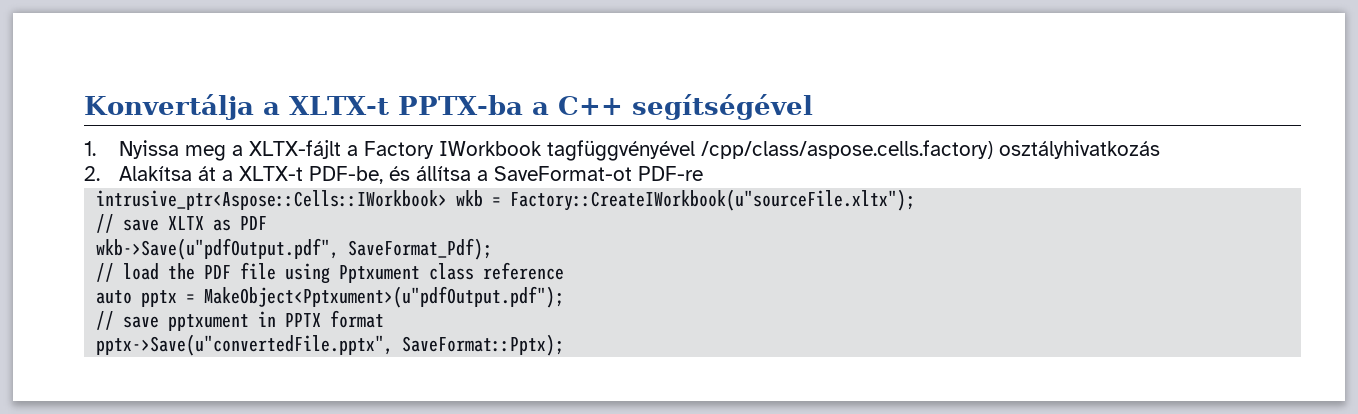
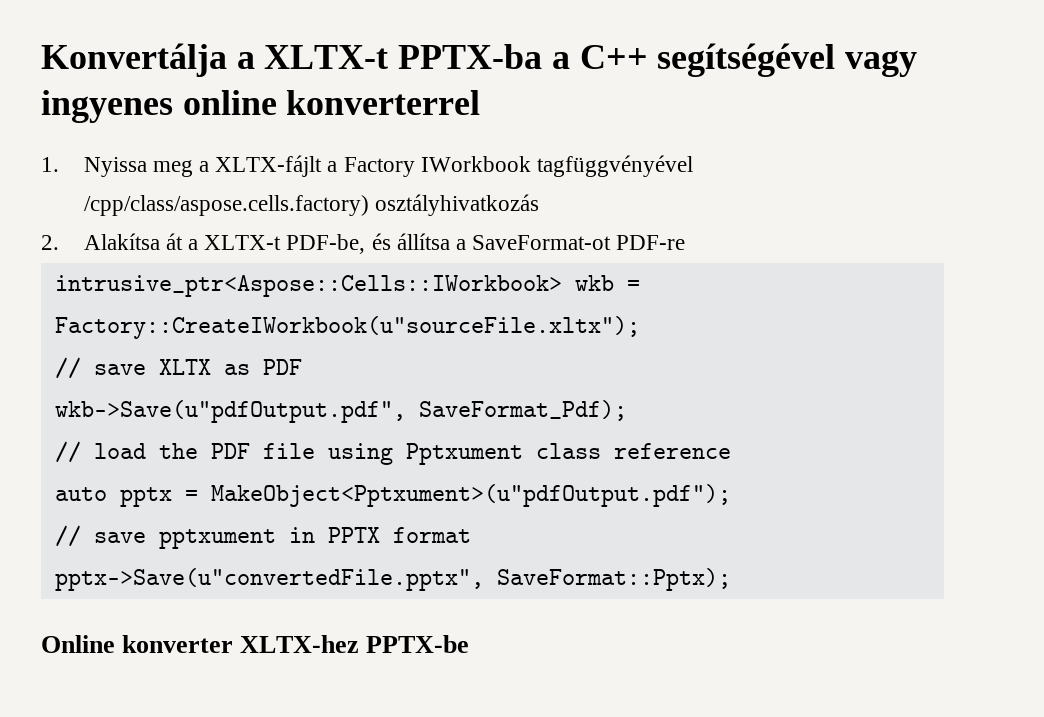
(813, 107) none -> [845,50,918,77] [41,90,481,123] vagy ingyenes online konverterrel
(565, 345) none -> [41,635,470,653] // Online konverter XLTX-hez PPTX-be

